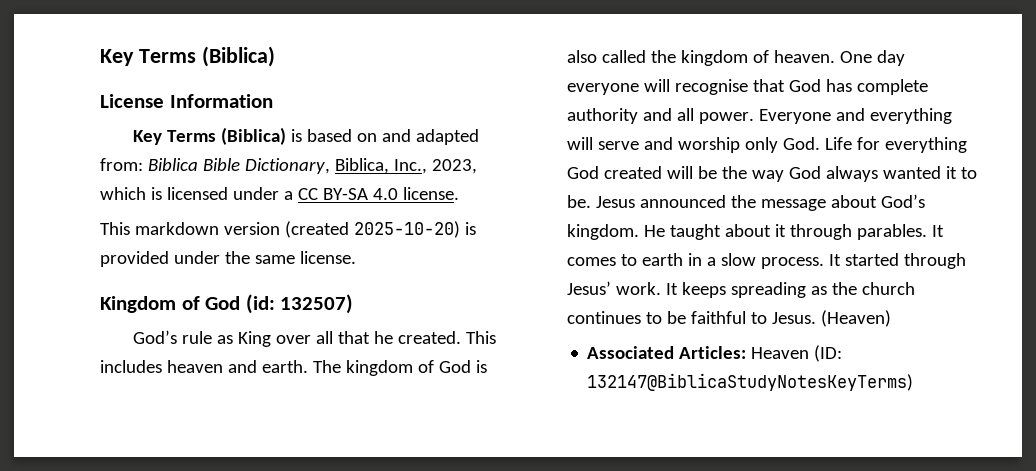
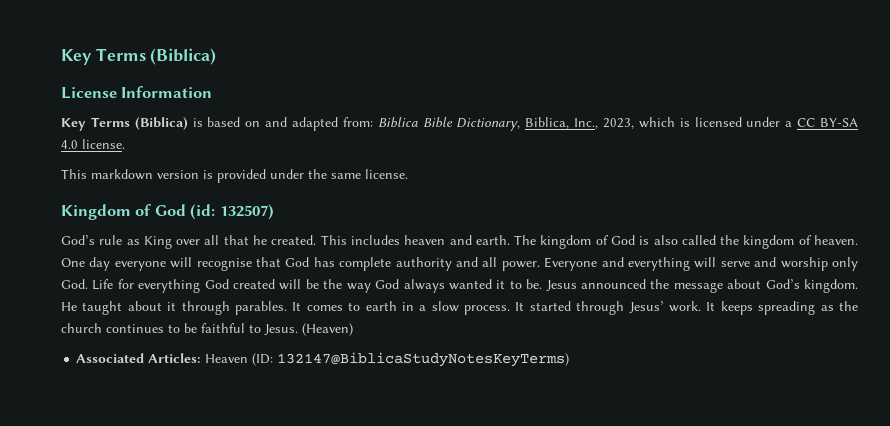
[284,221,460,238] (created 2025-10-20) -> (199, 174) none

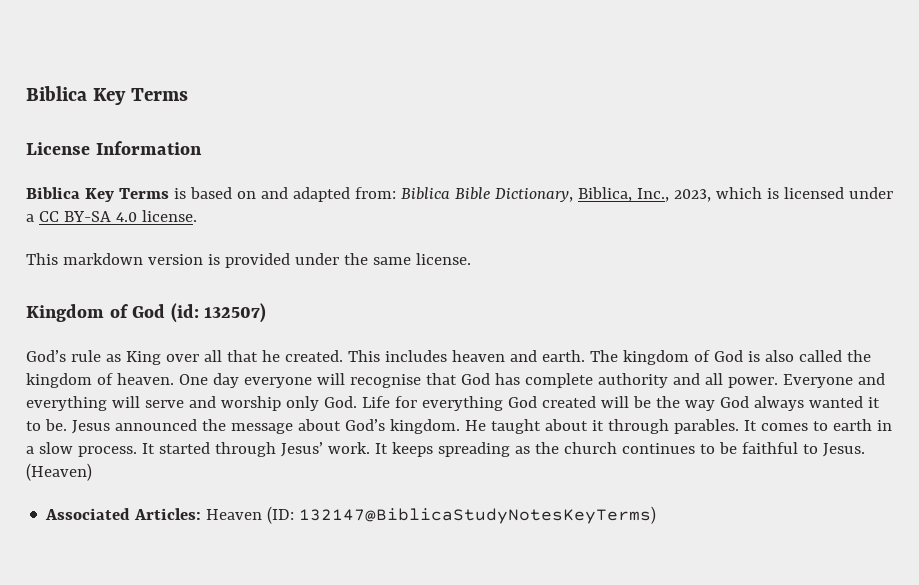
[61,48,217,65] Key Terms (Biblica) -> [26,86,188,105] Biblica Key Terms
[61,117,188,131] Key Terms (Biblica) -> [26,187,169,202] Biblica Key Terms

